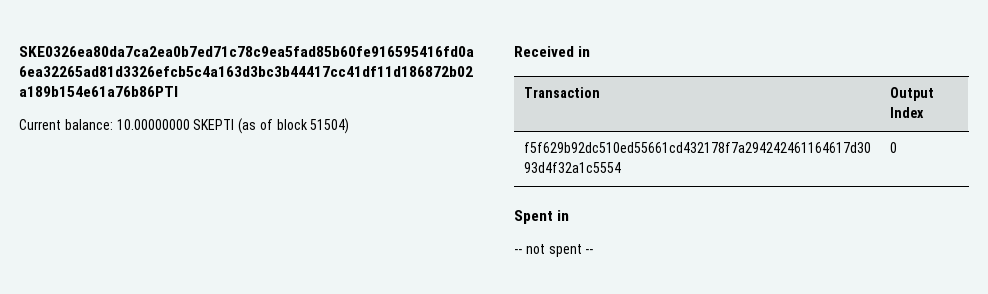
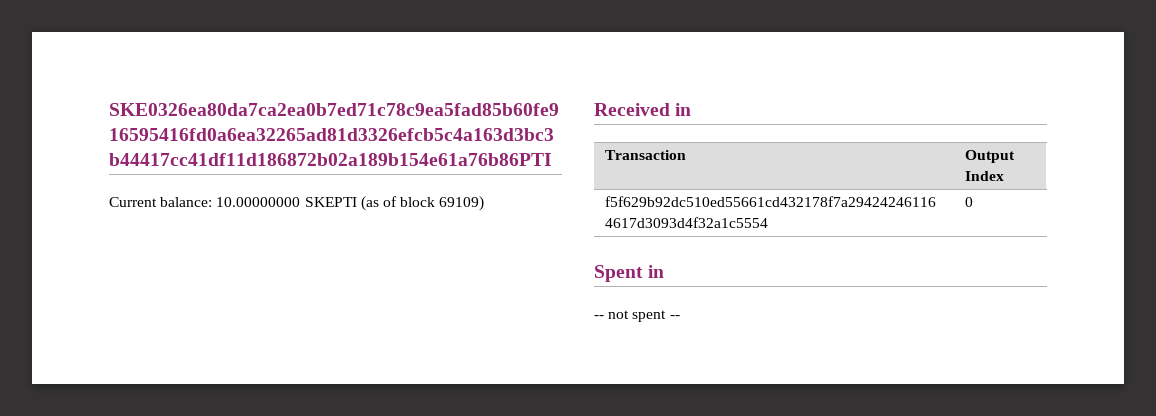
[310,118,350,134] 51504) -> [439,196,485,211] 69109)

